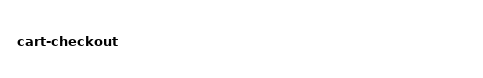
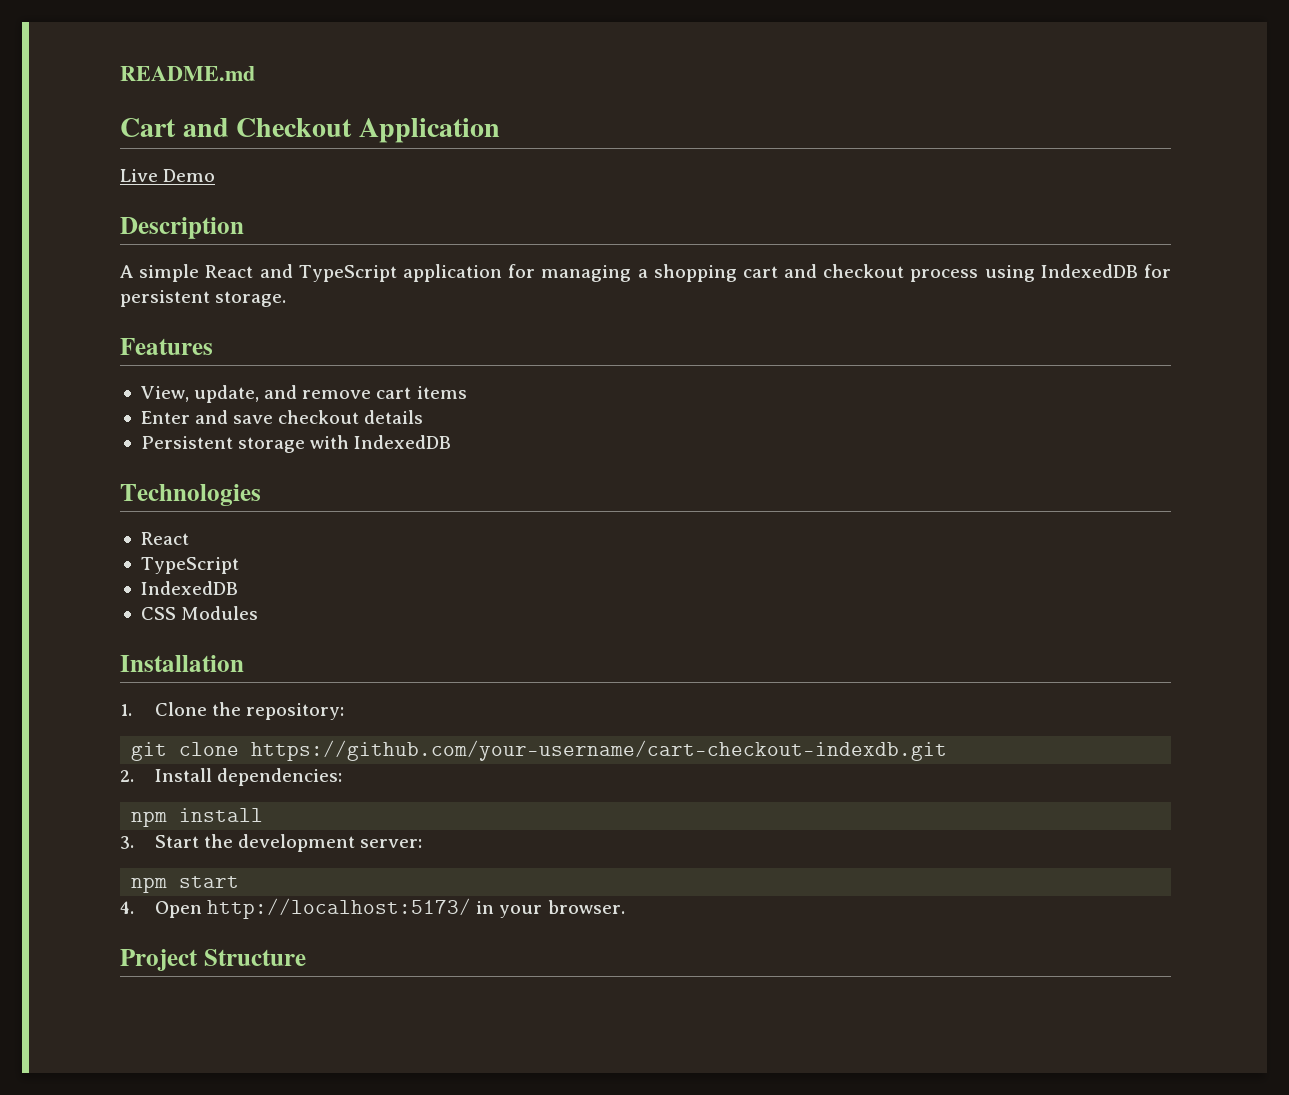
[17,36,118,46] cart-checkout -> [120,66,255,81] [120,118,500,143] [120,169,216,182] [120,217,244,239] [120,264,1171,282] [120,290,287,307] [120,338,213,355] [140,385,467,403] [140,410,424,424] [140,435,452,453] [120,484,261,506] [140,532,189,545] [140,557,239,574] [140,581,238,595] [140,606,259,620] [120,655,244,672] [120,702,345,720] [131,740,948,761] [120,768,343,786] [131,808,264,827] [120,834,423,852] [131,876,240,893] [120,898,625,919] [120,949,306,971] README.md // Cart and Checkout Application // Live Demo // Description // A simple React and TypeScript application for managing a shopping cart and checkout process using IndexedDB for persistent storage. // Features // View, update, and remove cart items // Enter and save checkout details // Persistent storage with IndexedDB // Technologies // React // TypeScript // IndexedDB // CSS Modules // Installation // 1. Clone the repository: // git clone https://github.com/your-username/cart-checkout-indexdb.git // 2. Install dependencies: // npm install // 3. Start the development server: // npm start // 4. Open http://localhost:5173/ in your browser. // Project Structure

